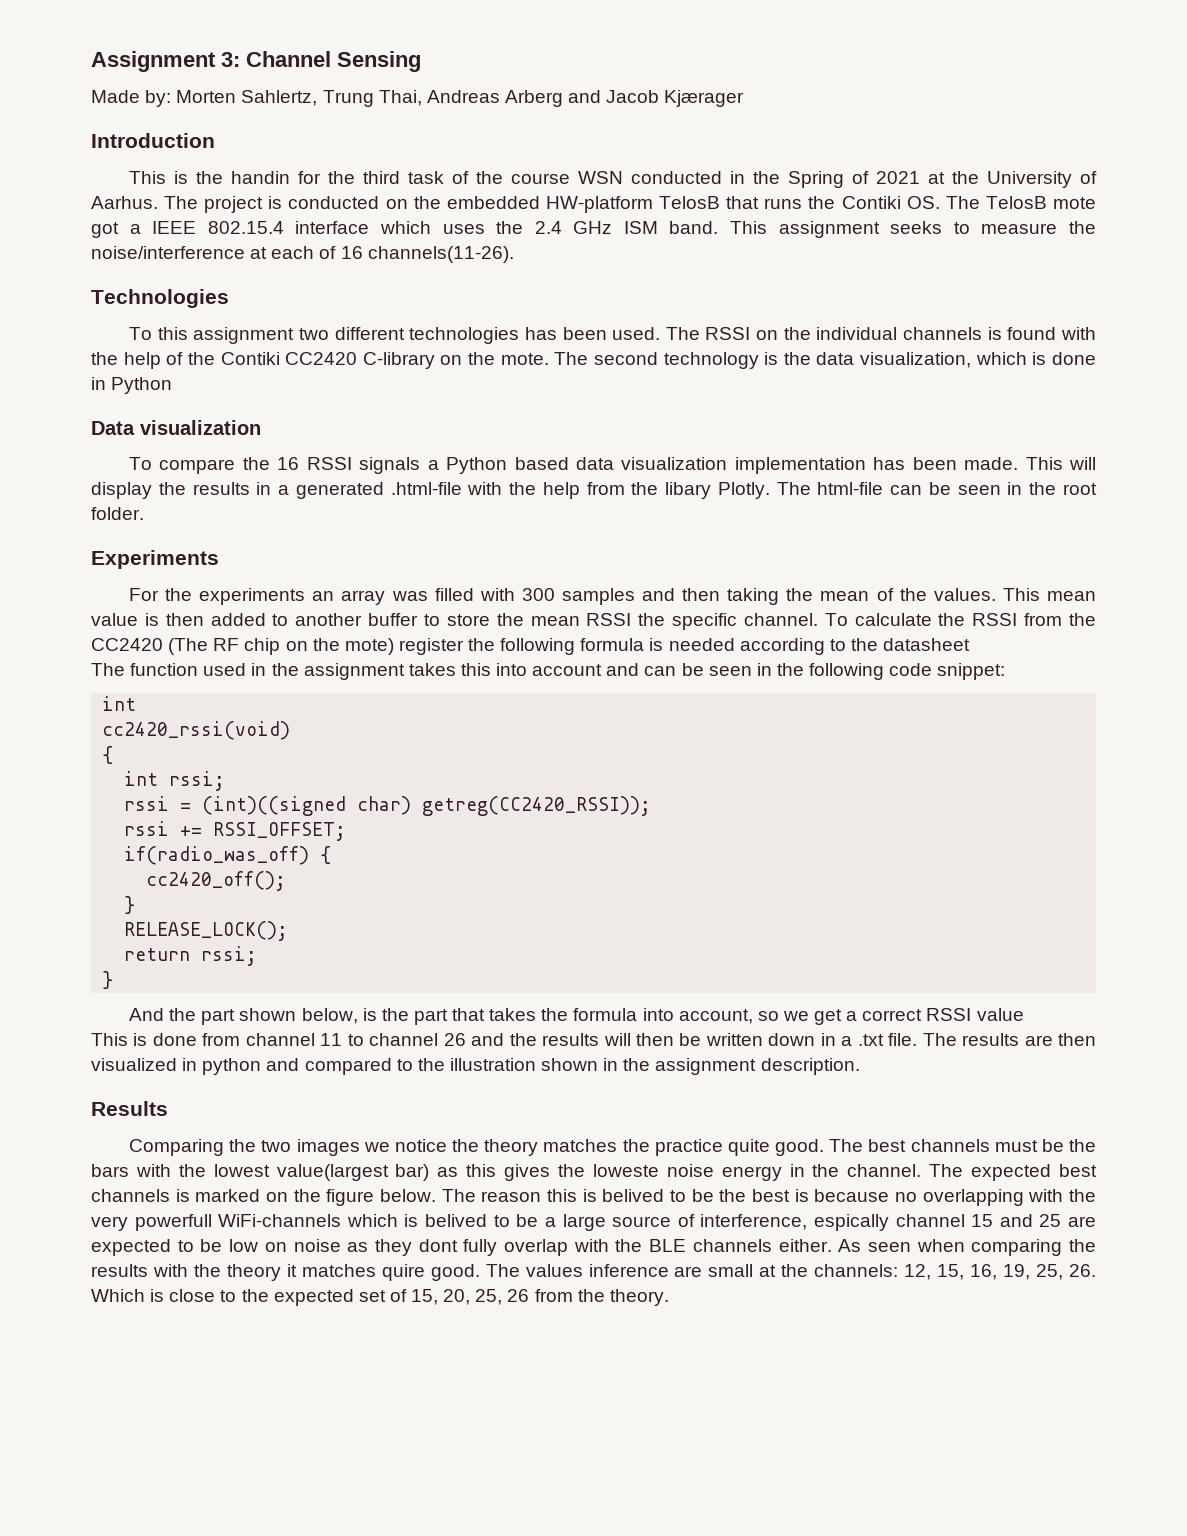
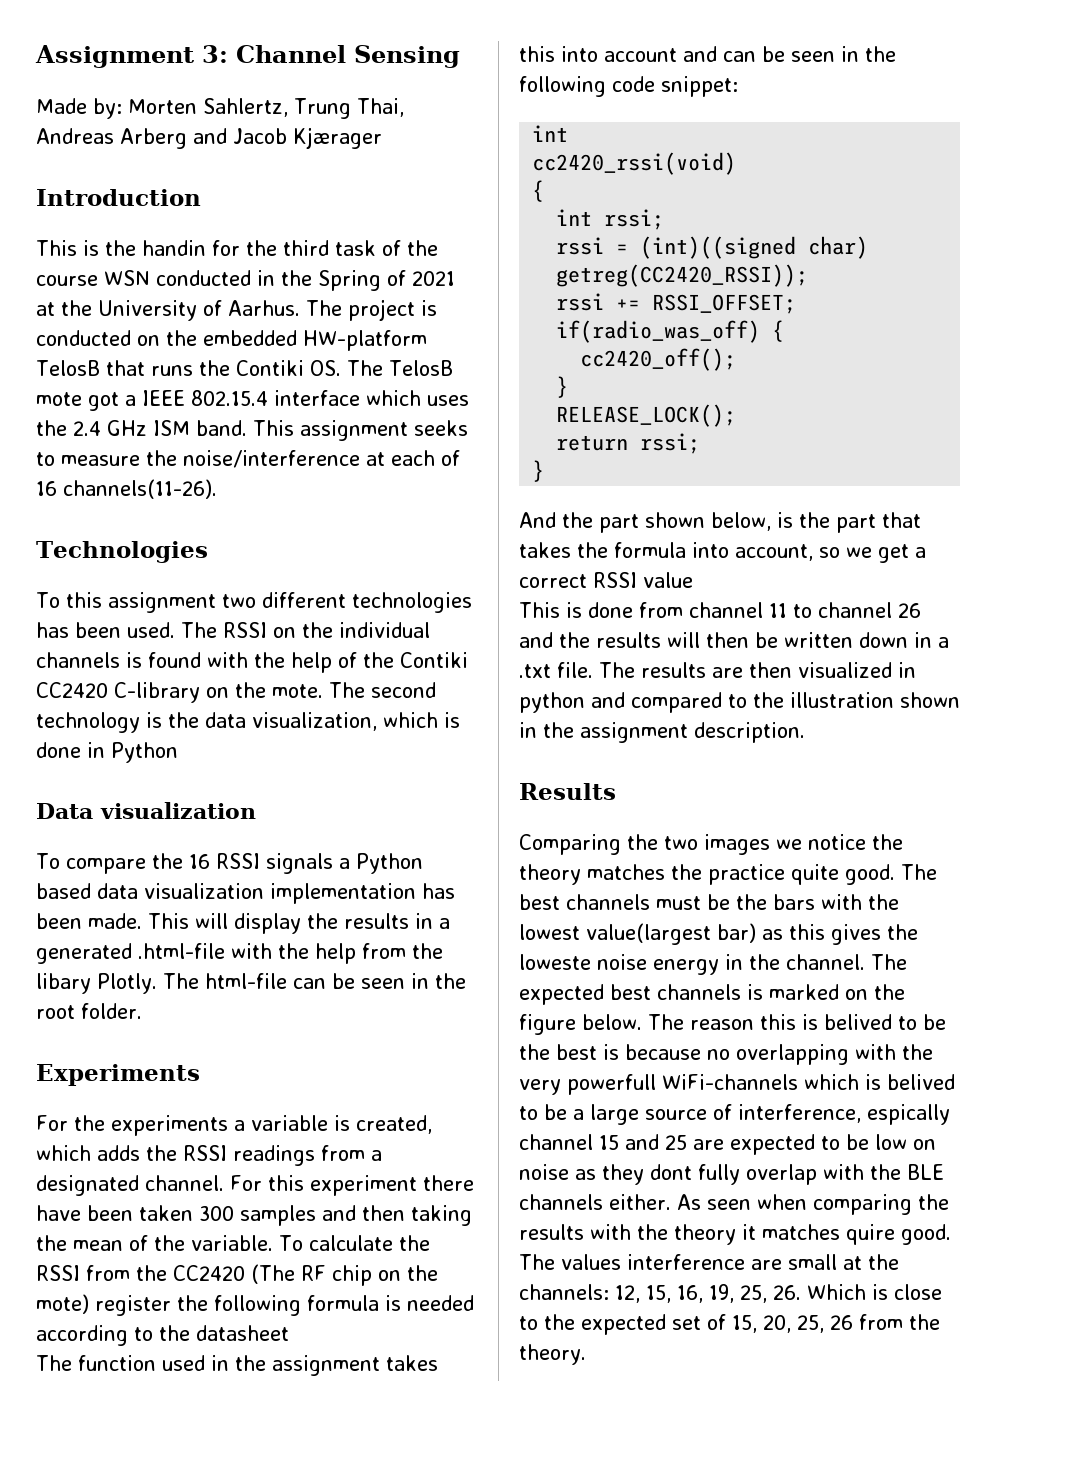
[312,588,515,605] an array was filled with -> [233,1115,432,1134] [36,1145,382,1166] [36,1175,474,1196] [36,1205,193,1221] a variable is created, which adds the RSSI readings from a designated channel. For this experiment there have been taken
[933,588,1096,601] [91,613,818,630] values. This mean value is then added to another buffer to store the mean RSSI the specific channel. -> [191,1235,273,1251] variable.
[588,1264,669,1277] inference -> [627,1254,745,1270] interference

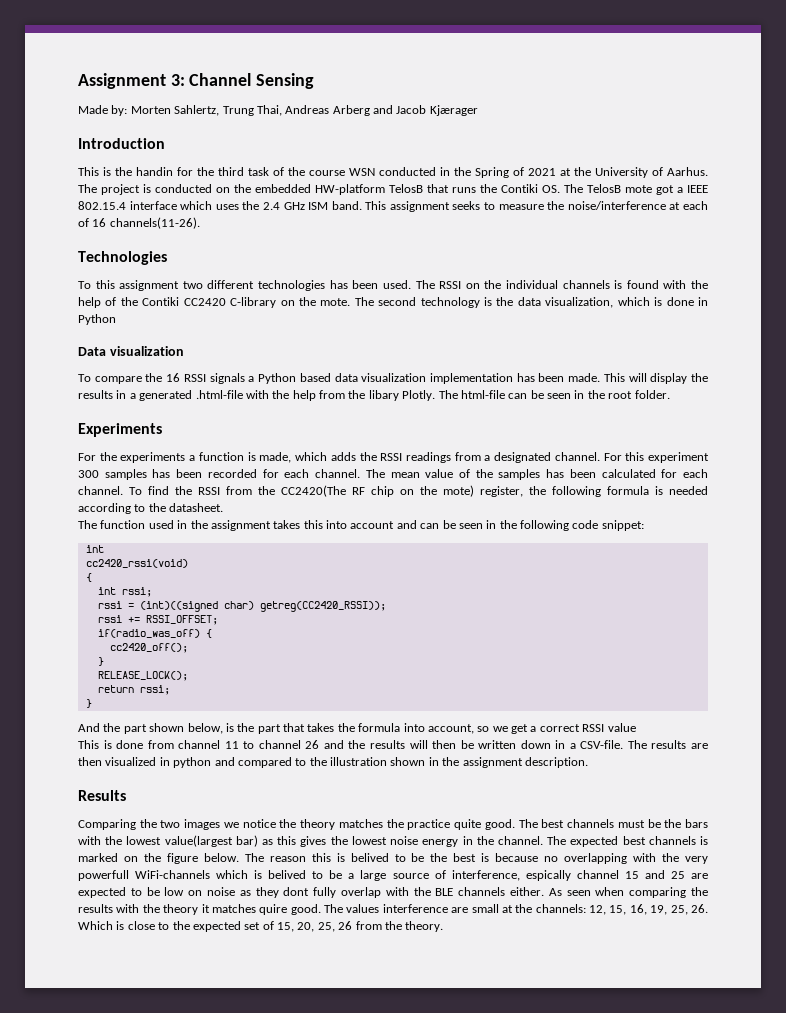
[250,1115,432,1134] variable is created, -> [198,452,292,463] function is made,
[422,1175,474,1191] [36,1205,472,1226] [36,1235,393,1251] there have been taken 300 samples and then taking the mean of the variable. To calculate -> [78,469,708,480] [78,486,169,495] 300 samples has been recorded for each channel. The mean value of the samples has been calculated for each channel. To find
[173,1264,295,1284] CC2420 (The -> [281,485,346,497] CC2420(The
[95,1295,171,1316] register -> [480,486,523,497] register,
[196,1325,289,1341] datasheet -> [169,503,224,512] datasheet.
[519,662,593,678] .txt file. -> [580,740,624,749] CSV-file.
[519,954,591,970] loweste -> [351,836,387,845] lowest

